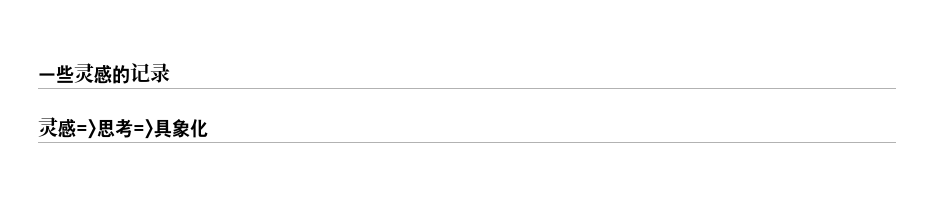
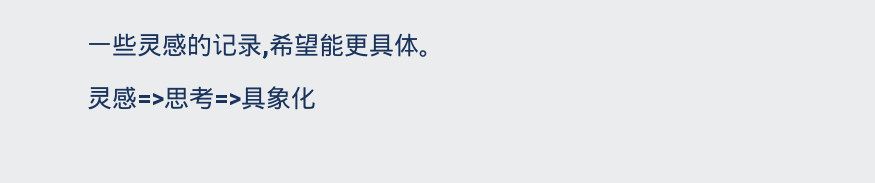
(170, 73) none -> [262,33,444,59] ,希望能更具体。

